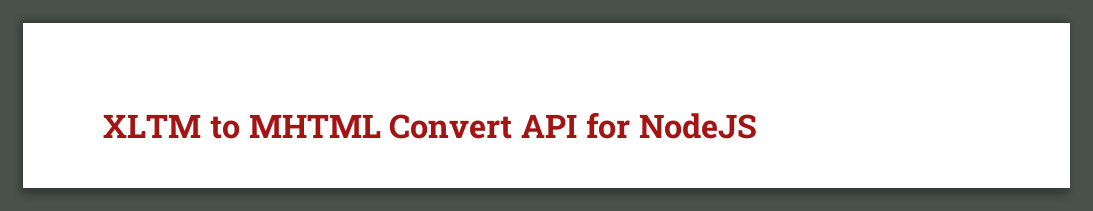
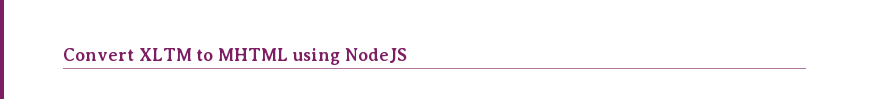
(103, 126) none -> [63,48,134,61] Convert
[389,112,630,139] Convert API for -> [291,48,340,65] using

